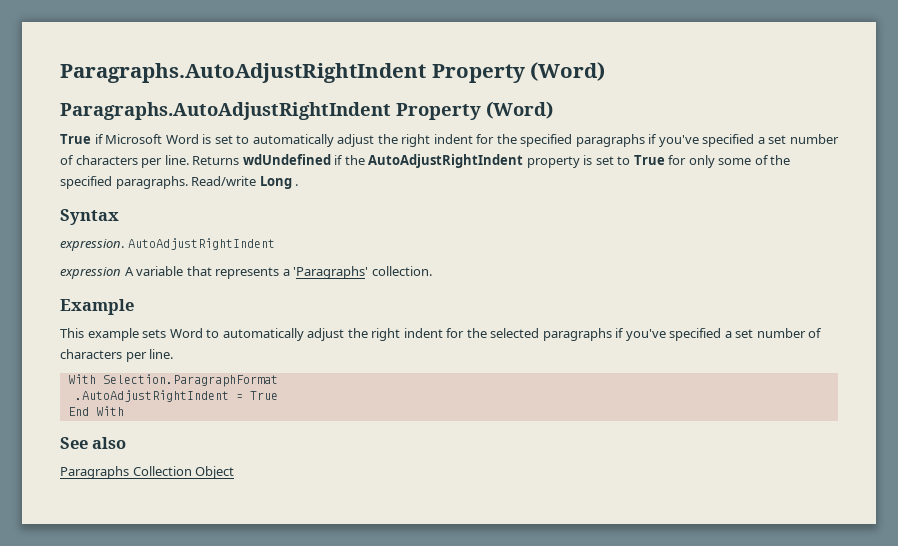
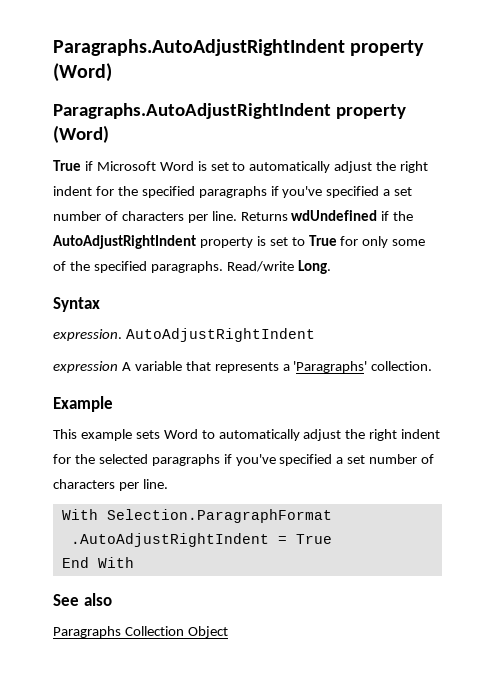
[60,63,525,83] Paragraphs.AutoAdjustRightIndent Property -> [53,39,425,56] Paragraphs.AutoAdjustRightIndent property
[396,103,481,120] Property -> [335,104,406,119] property
[259,176,299,189] Long . -> [297,260,331,274] Long.

